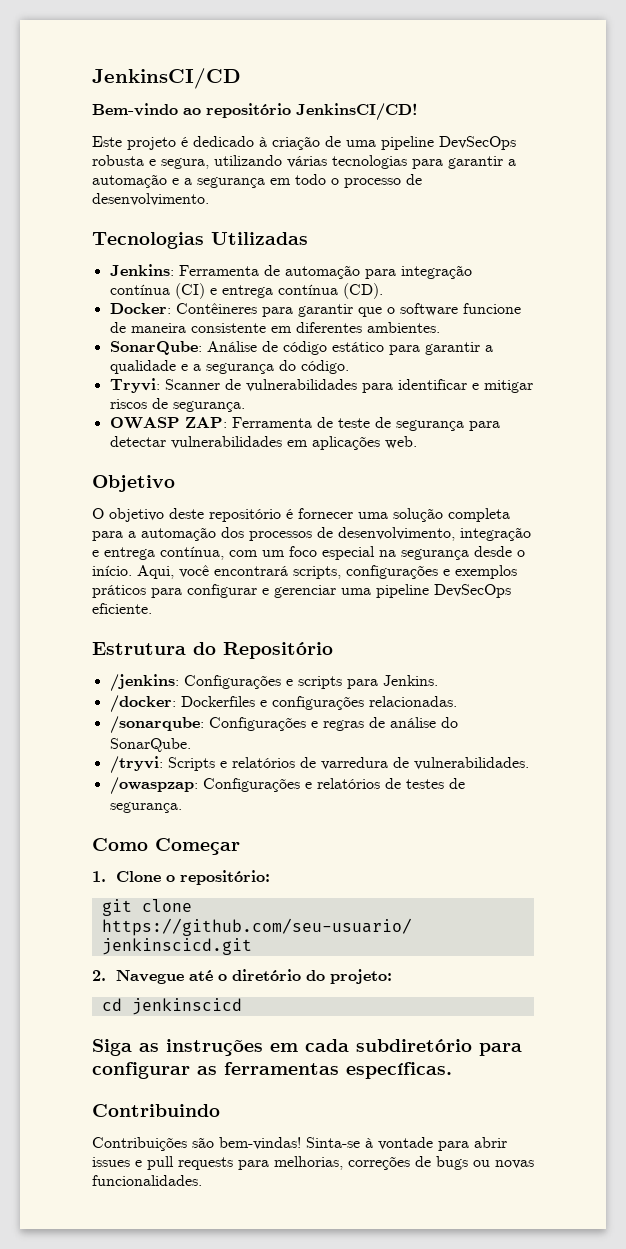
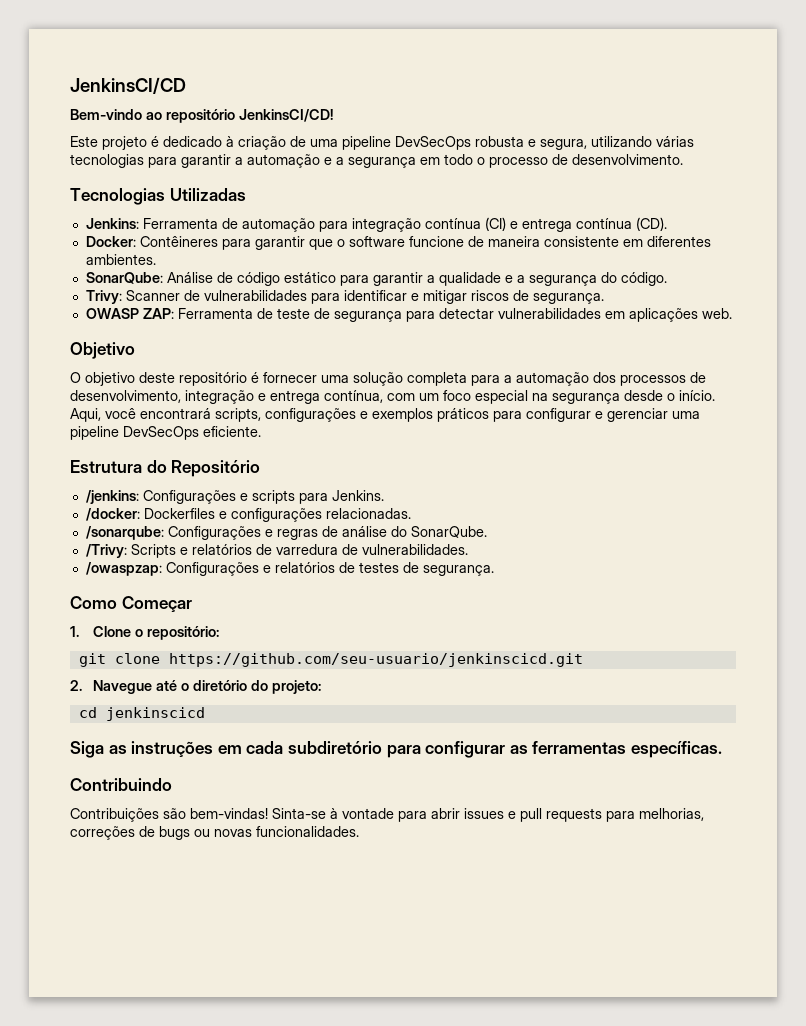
[109,378,160,393] Tryvi: -> [85,290,122,304] Trivy:
[109,756,163,774] /tryvi: -> [85,544,127,558] /Trivy:

